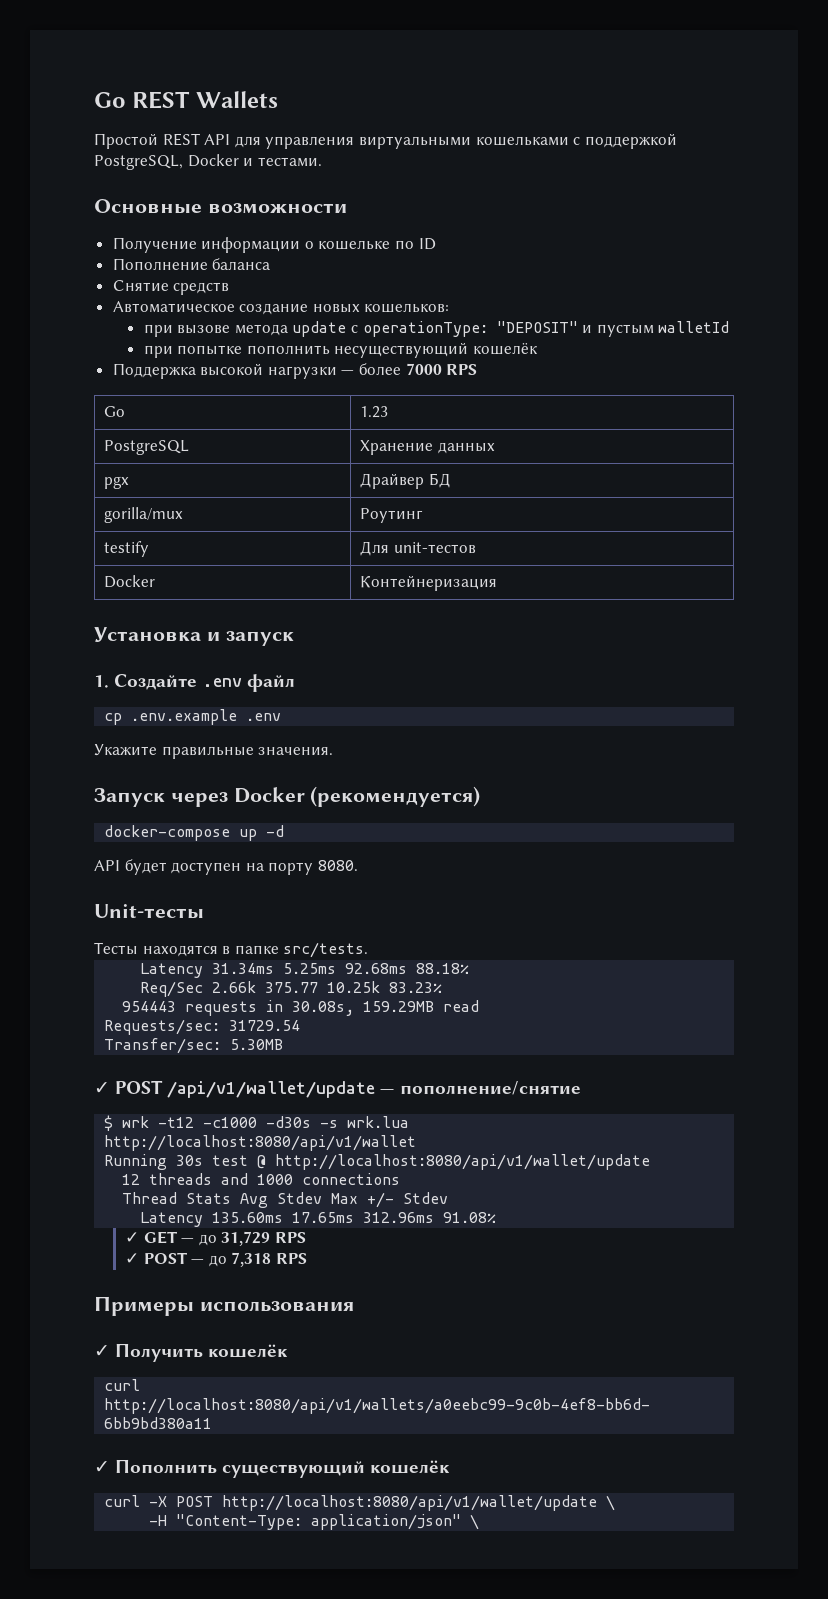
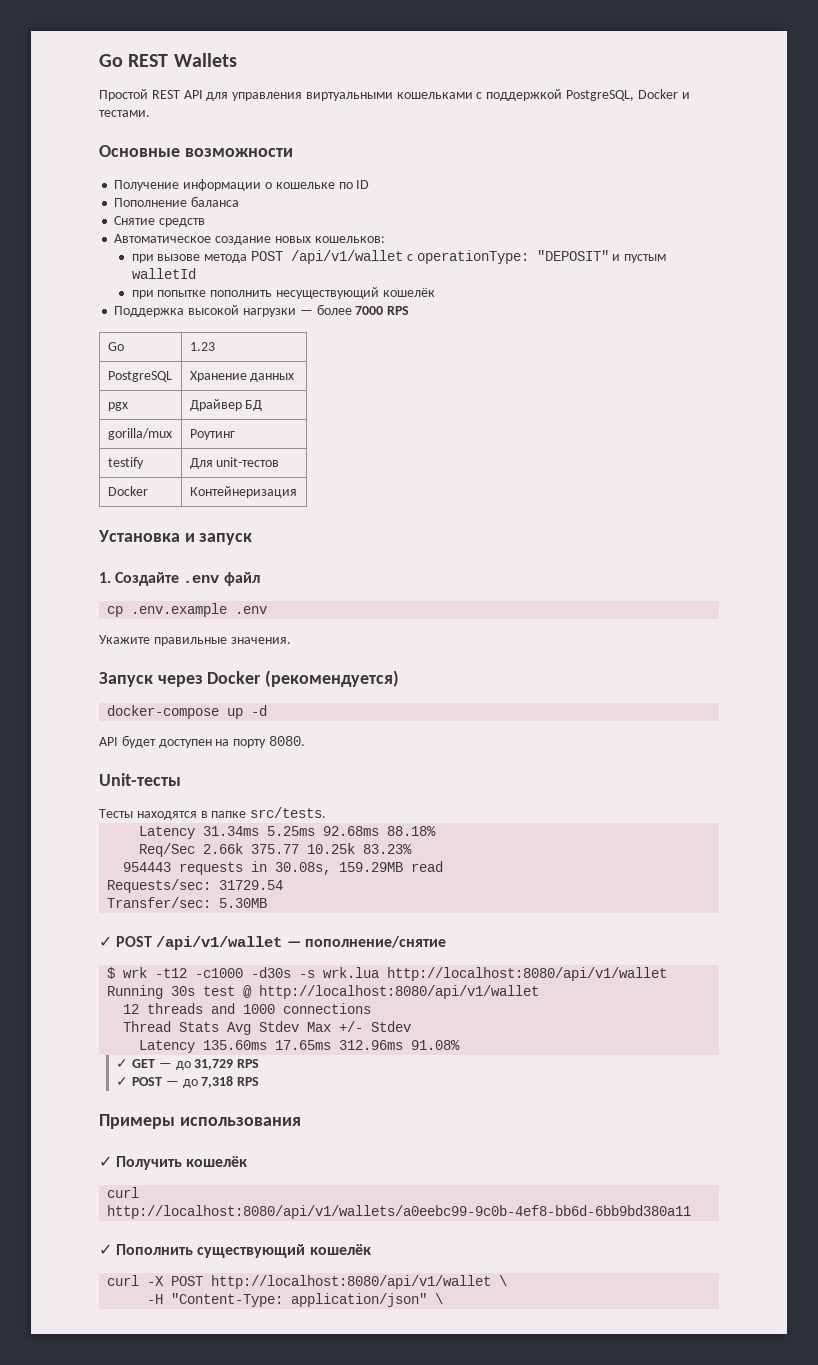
[292,321,347,337] update -> [250,250,403,264] POST /api/v1/wallet
[167,1081,376,1098] /api/v1/wallet/update -> [156,936,283,950] /api/v1/wallet
[275,1154,651,1170] http://localhost:8080/api/v1/wallet/update -> [259,985,540,999] http://localhost:8080/api/v1/wallet
[222,1495,598,1511] http://localhost:8080/api/v1/wallet/update -> [211,1275,492,1289] http://localhost:8080/api/v1/wallet

